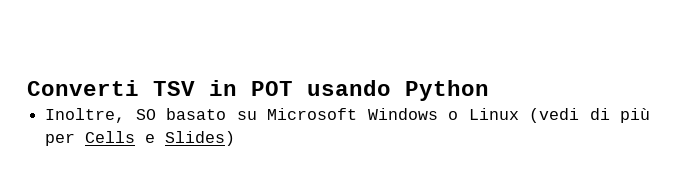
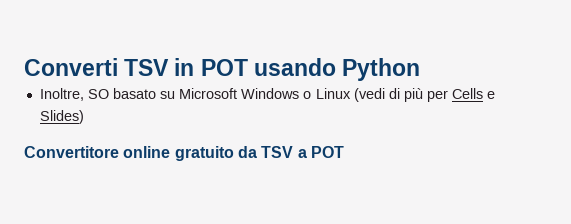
(236, 138) none -> [24,146,344,161] // Convertitore online gratuito da TSV a POT

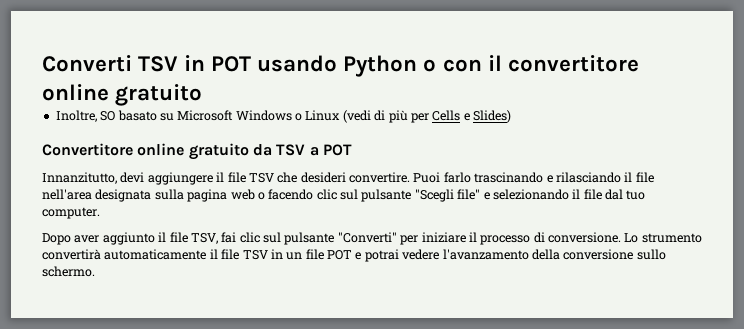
(421, 69) none -> [423,55,639,72] [42,84,203,106] o con il convertitore online gratuito
(344, 152) none -> [42,172,654,185] [42,189,646,202] [42,207,100,219] [42,232,702,245] [42,249,666,262] [42,266,95,277] // Innanzitutto, devi aggiungere il file TSV che desideri convertire. Puoi farlo trascinando e rilasciando il file nell'area designata sulla pagina web o facendo clic sul pulsante "Scegli file" e selezionando il file dal tuo computer. // Dopo aver aggiunto il file TSV, fai clic sul pulsante "Converti" per iniziare il processo di conversione. Lo strumento convertirà automaticamente il file TSV in un file POT e potrai vedere l'avanzamento della conversione sullo schermo.

